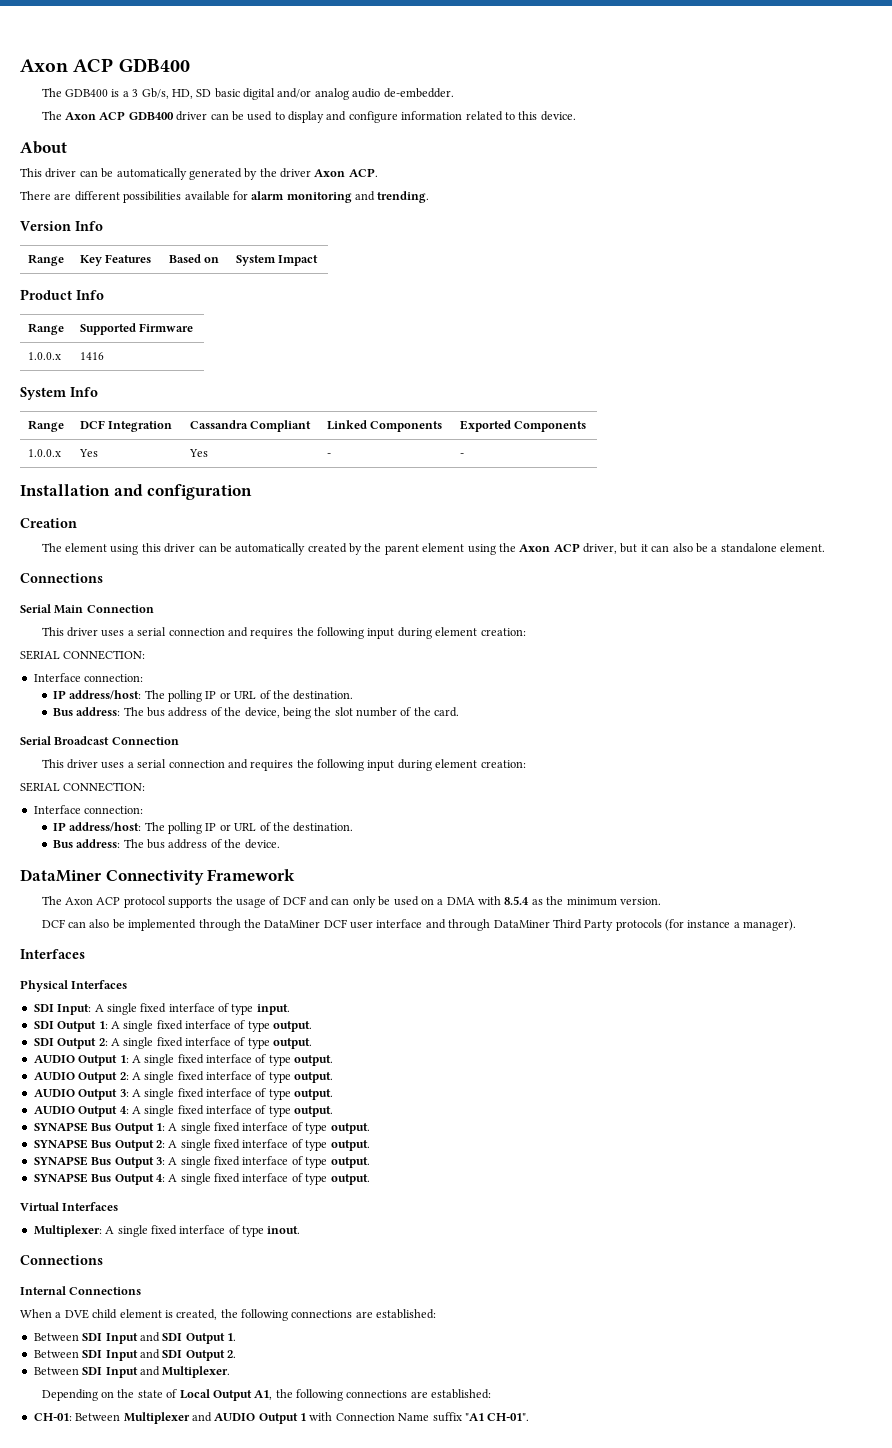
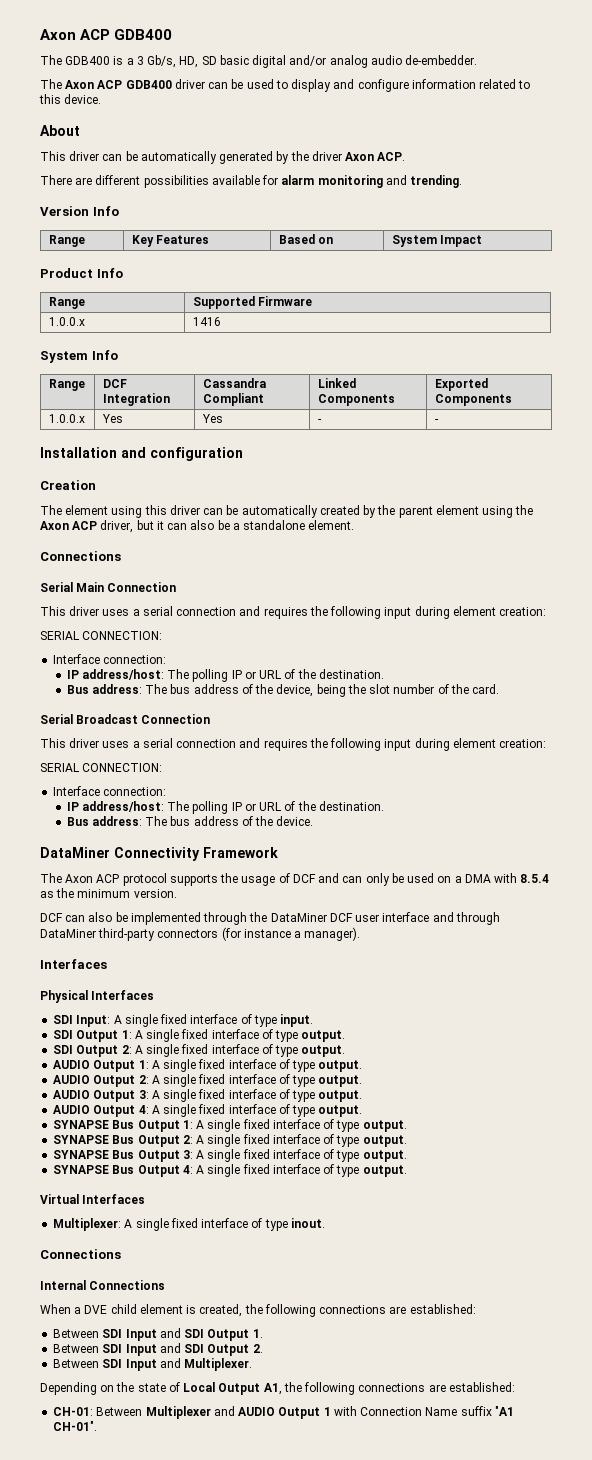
[552,919,662,931] Third Party protocols -> [98,928,219,941] third-party connectors

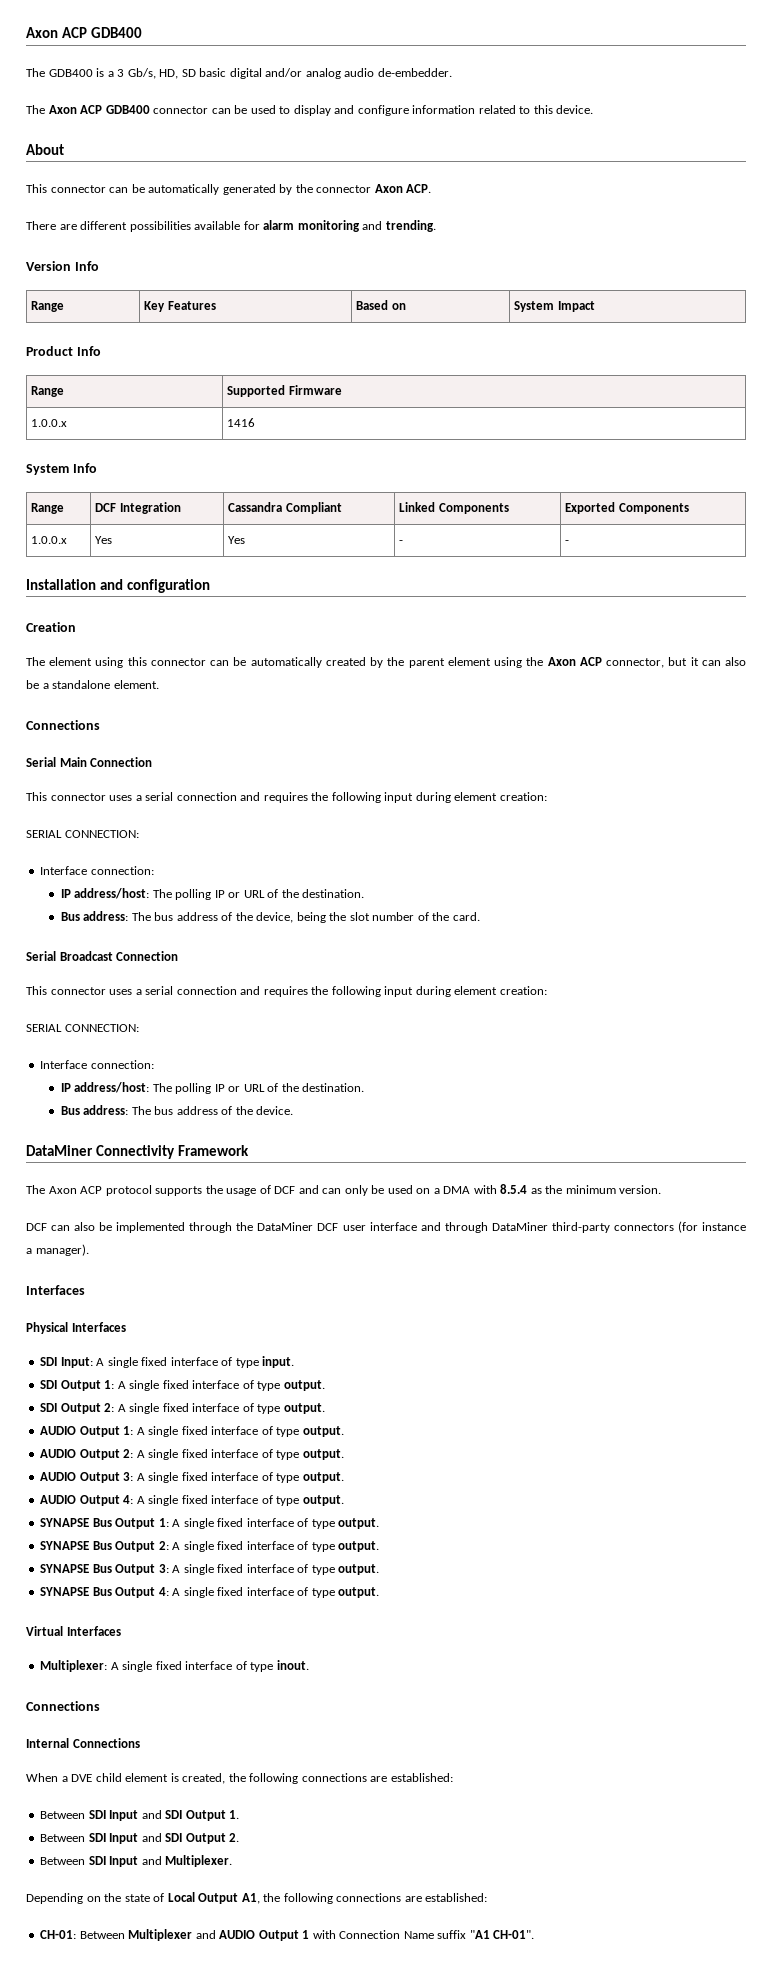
[174,79,205,89] driver -> [153,106,209,114] connector
[69,151,100,161] driver -> [50,185,106,193] connector
[311,151,342,161] driver -> [316,185,372,193] connector
[169,505,200,515] driver -> [150,658,206,666] connector
[100,520,134,533] driver, -> [606,658,665,668] connector,
[69,606,100,616] driver -> [50,793,106,801] connector
[69,738,100,748] driver -> [50,987,106,995] connector

